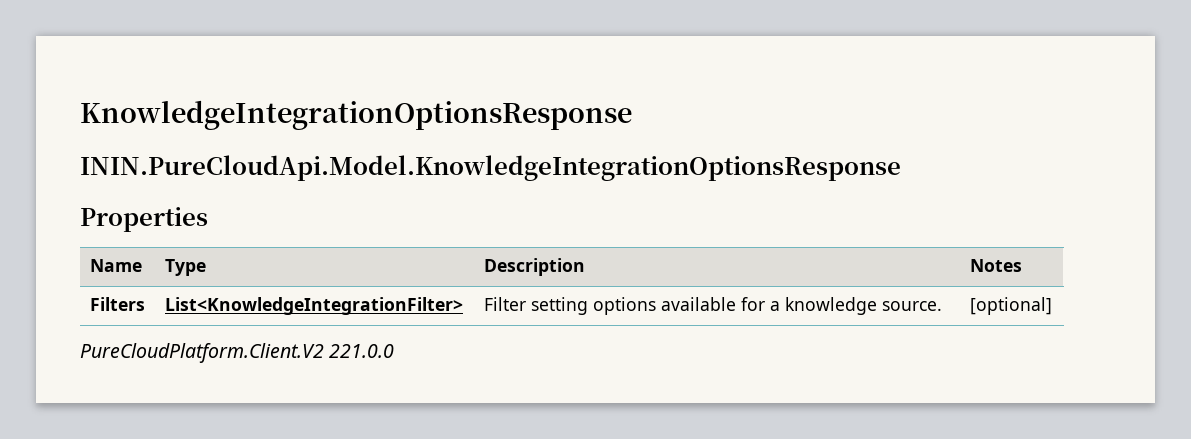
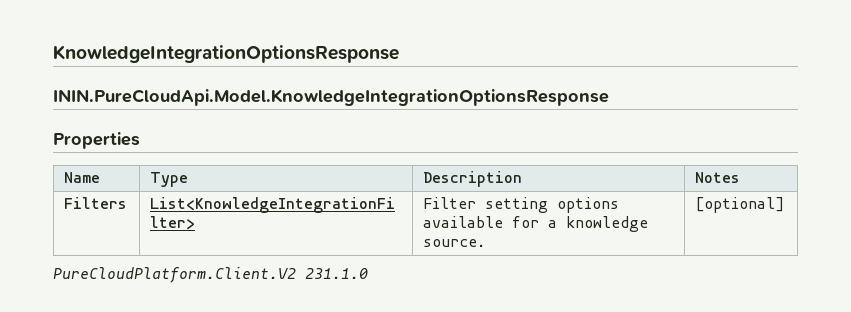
[329,344,395,358] 221.0.0 -> [305,268,368,279] 231.1.0

